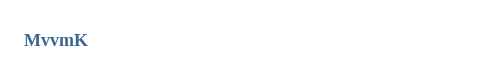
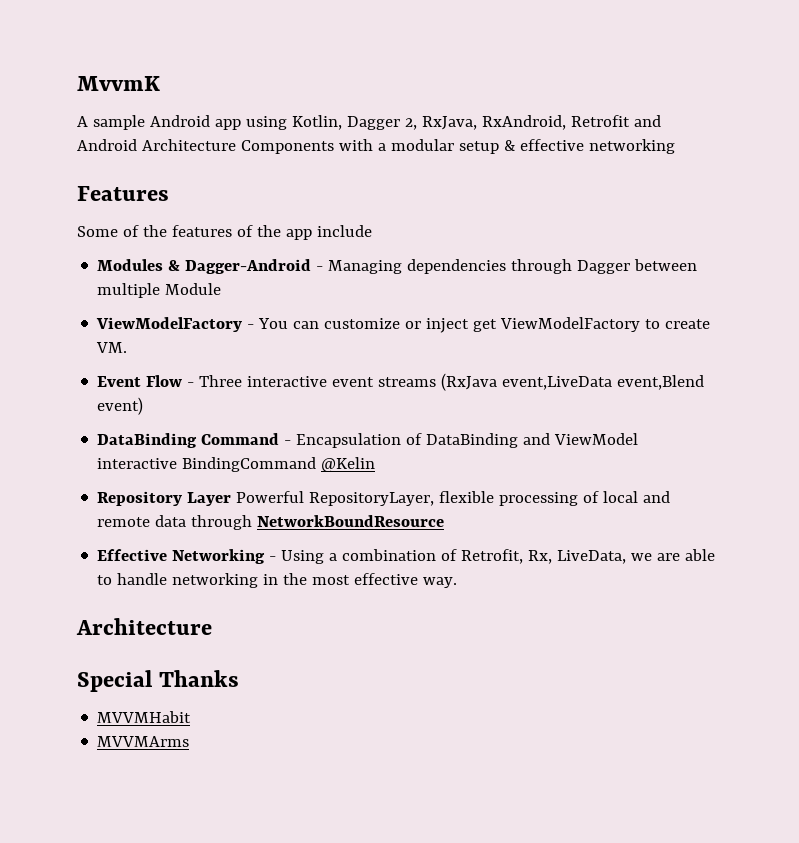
(88, 40) none -> [77,115,661,130] [77,139,675,154] [77,186,169,201] [77,225,372,240] [97,259,698,274] [97,283,222,298] [96,317,711,333] [96,342,128,353] [97,373,705,391] [97,397,144,415] [97,433,639,448] [97,457,376,472] [97,491,671,506] [97,515,445,530] [97,549,716,564] [97,573,458,588] [76,618,212,635] [77,670,240,692] [97,711,192,723] [97,736,190,747] // A sample Android app using Kotlin, Dagger 2, RxJava, RxAndroid, Retrofit and Android Architecture Components with a modular setup & effective networking // Features // Some of the features of the app include // Modules & Dagger-Android - Managing dependencies through Dagger between multiple Module // ViewModelFactory - You can customize or inject get ViewModelFactory to create VM. // Event Flow - Three interactive event streams (RxJava event,LiveData event,Blend event) // DataBinding Command - Encapsulation of DataBinding and ViewModel interactive BindingCommand @Kelin // Repository Layer Powerful RepositoryLayer, flexible processing of local and remote data through NetworkBoundResource // Effective Networking - Using a combination of Retrofit, Rx, LiveData, we are able to handle networking in the most effective way. // Architecture // Special Thanks // MVVMHabit // MVVMArms

